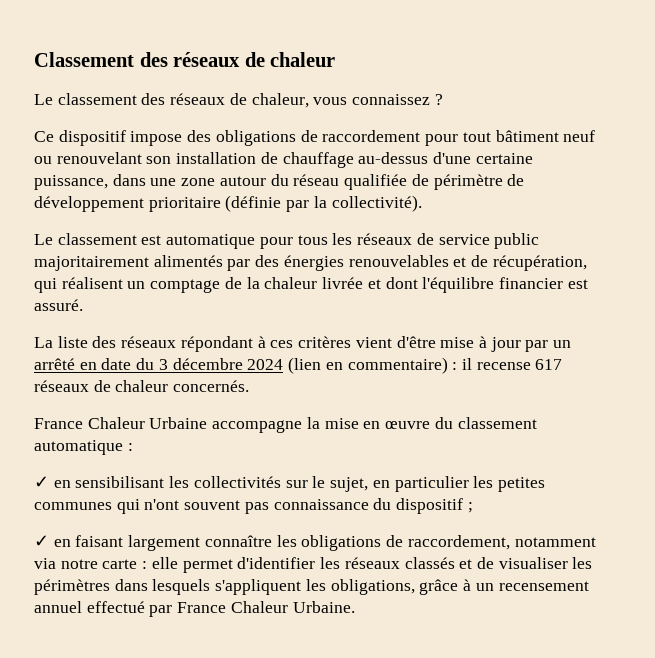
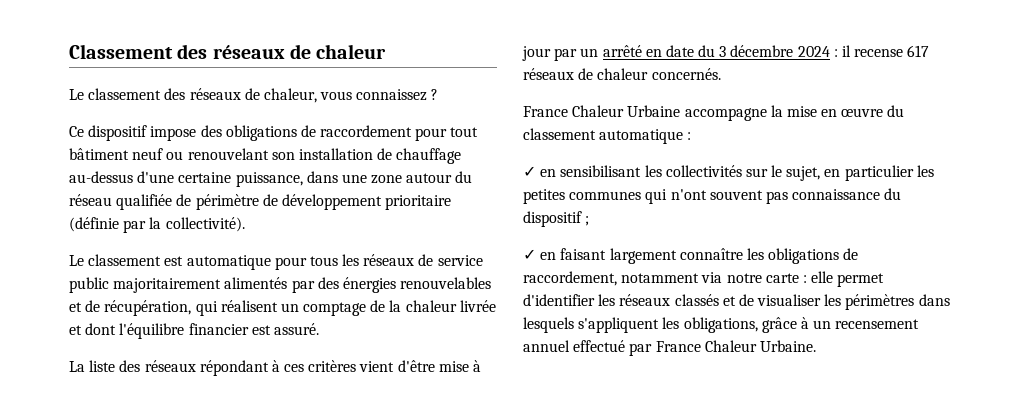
[288,357,448,374] (lien en commentaire) -> (830, 51) none

